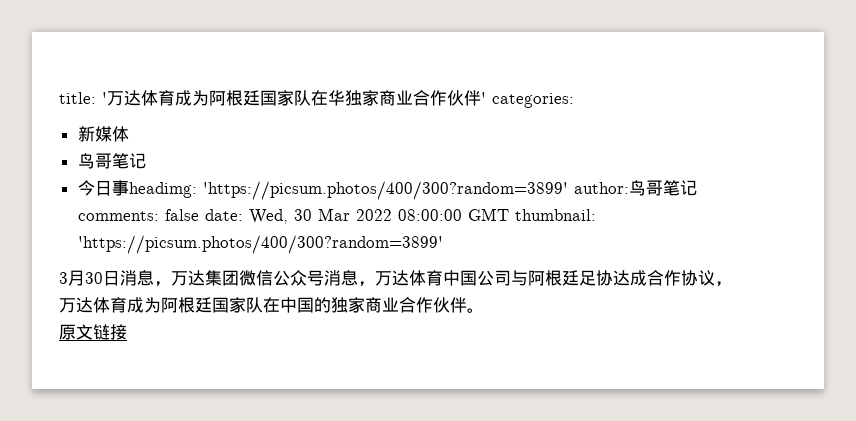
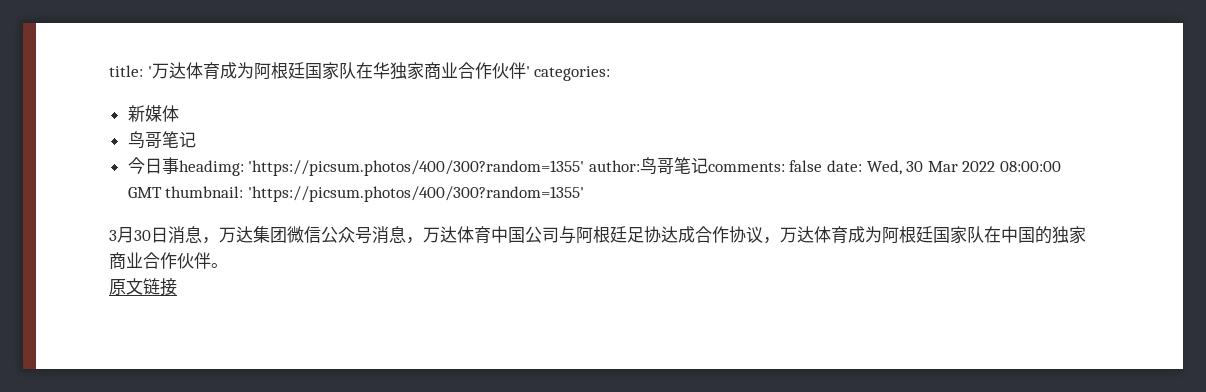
[202,181,568,200] 'https://picsum.photos/400/300?random=3899' -> [248,160,585,176] 'https://picsum.photos/400/300?random=1355'
[77,235,443,254] 'https://picsum.photos/400/300?random=3899' -> [247,186,584,202] 'https://picsum.photos/400/300?random=1355'

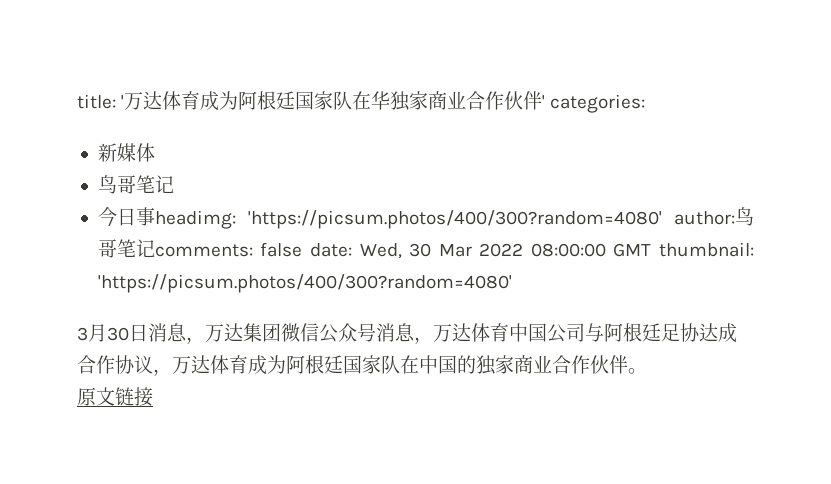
[248,160,585,176] 'https://picsum.photos/400/300?random=1355' -> [247,210,662,229] 'https://picsum.photos/400/300?random=4080'
[247,186,584,202] 'https://picsum.photos/400/300?random=1355' -> [97,274,512,293] 'https://picsum.photos/400/300?random=4080'

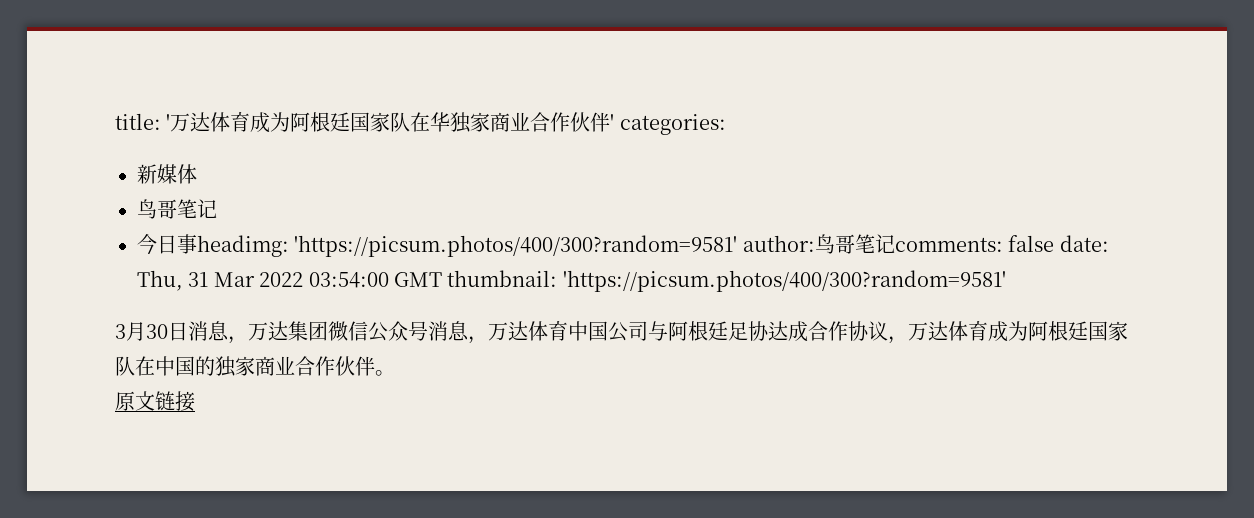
[247,210,662,229] 'https://picsum.photos/400/300?random=4080' -> [294,235,738,257] 'https://picsum.photos/400/300?random=9581'
[359,243,432,259] Wed, 30 -> [137,270,209,291] Thu, 31
[530,243,606,257] 08:00:00 -> [308,272,389,288] 03:54:00
[97,274,512,293] 'https://picsum.photos/400/300?random=4080' -> [562,270,1006,292] 'https://picsum.photos/400/300?random=9581'

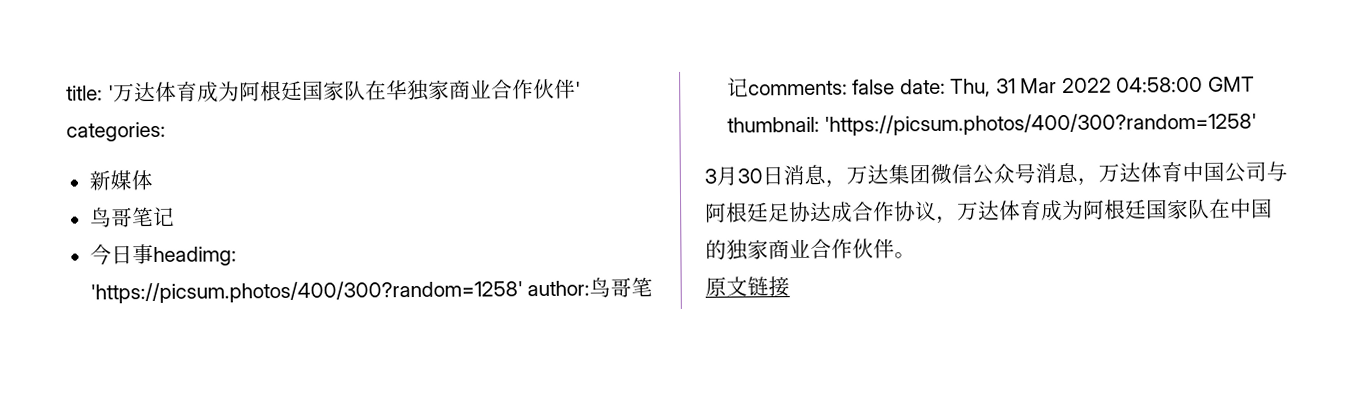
[294,235,738,257] 'https://picsum.photos/400/300?random=9581' -> [89,280,523,304] 'https://picsum.photos/400/300?random=1258'
[308,272,389,288] 03:54:00 -> [1116,76,1204,93] 04:58:00
[562,270,1006,292] 'https://picsum.photos/400/300?random=9581' -> [824,112,1258,136] 'https://picsum.photos/400/300?random=1258'

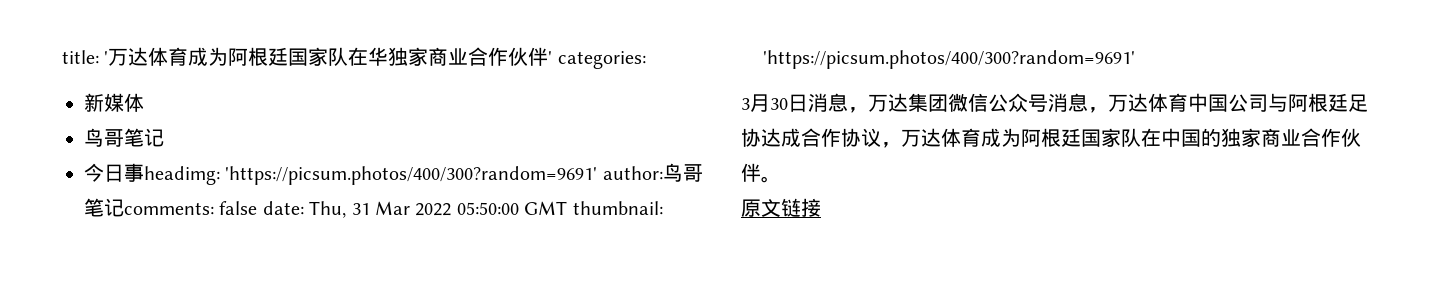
[89,280,523,304] 'https://picsum.photos/400/300?random=1258' -> [225,166,598,185] 'https://picsum.photos/400/300?random=9691'
[1116,76,1204,93] 04:58:00 -> [456,202,519,215] 05:50:00
[824,112,1258,136] 'https://picsum.photos/400/300?random=1258' -> [763,50,1135,69] 'https://picsum.photos/400/300?random=9691'

